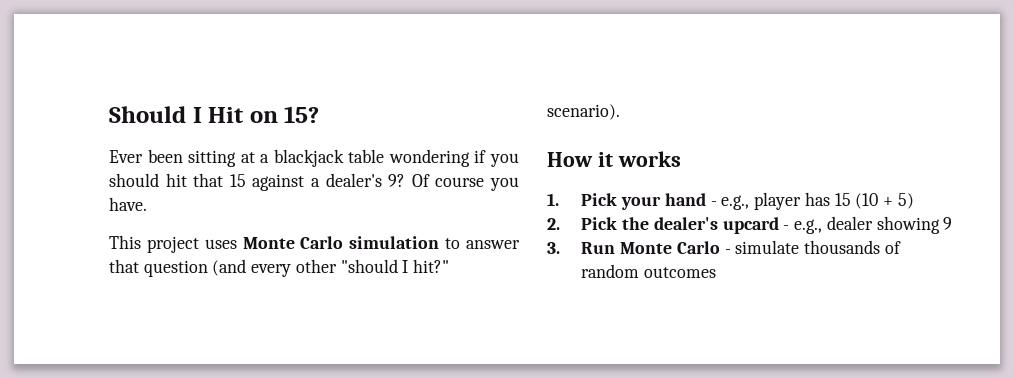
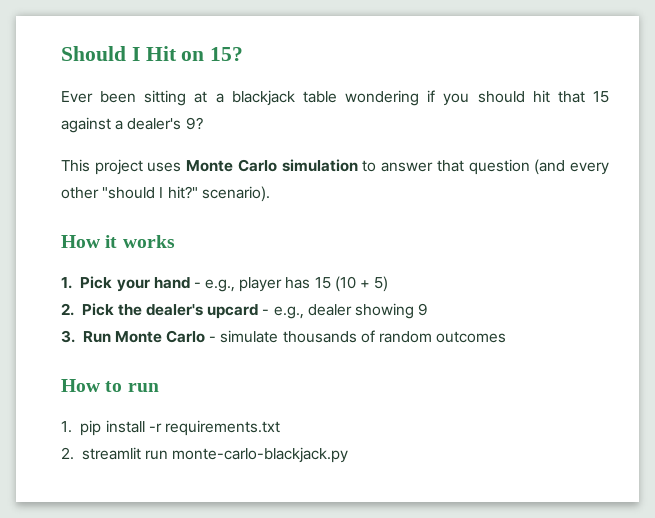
[411,174,519,191] [109,197,147,211] Of course you have. -> (203, 123) none
(717, 272) none -> [61,379,159,392] [61,420,280,436] [61,447,349,463] // How to run // 1. pip install -r requirements.txt // 2. streamlit run monte-carlo-blackjack.py

